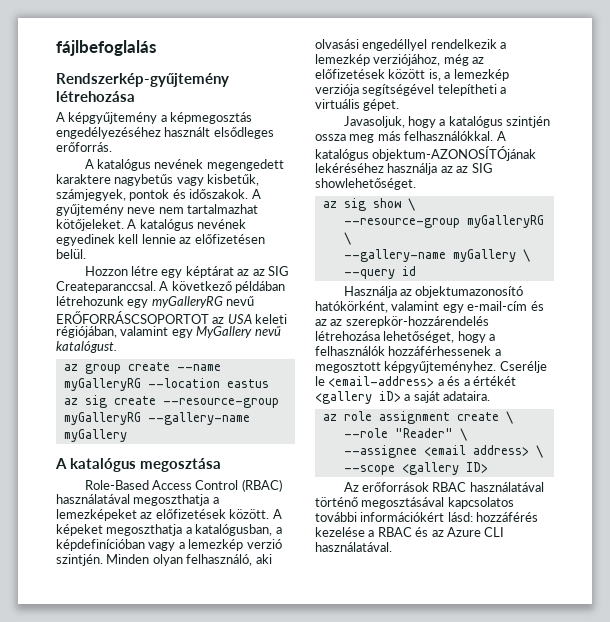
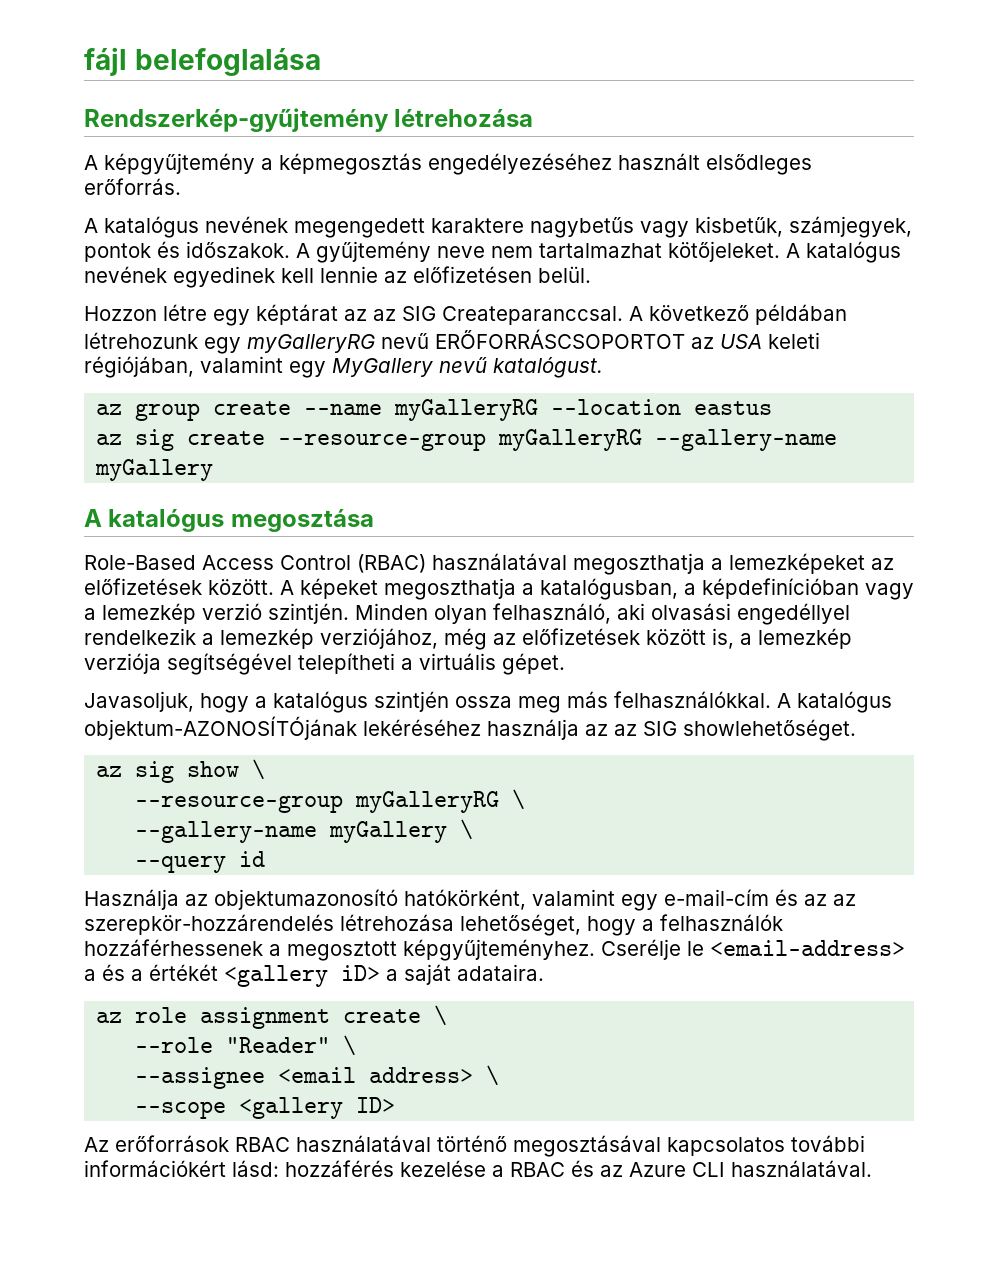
[56,40,156,56] fájlbefoglalás -> [84,47,321,76] fájl belefoglalása

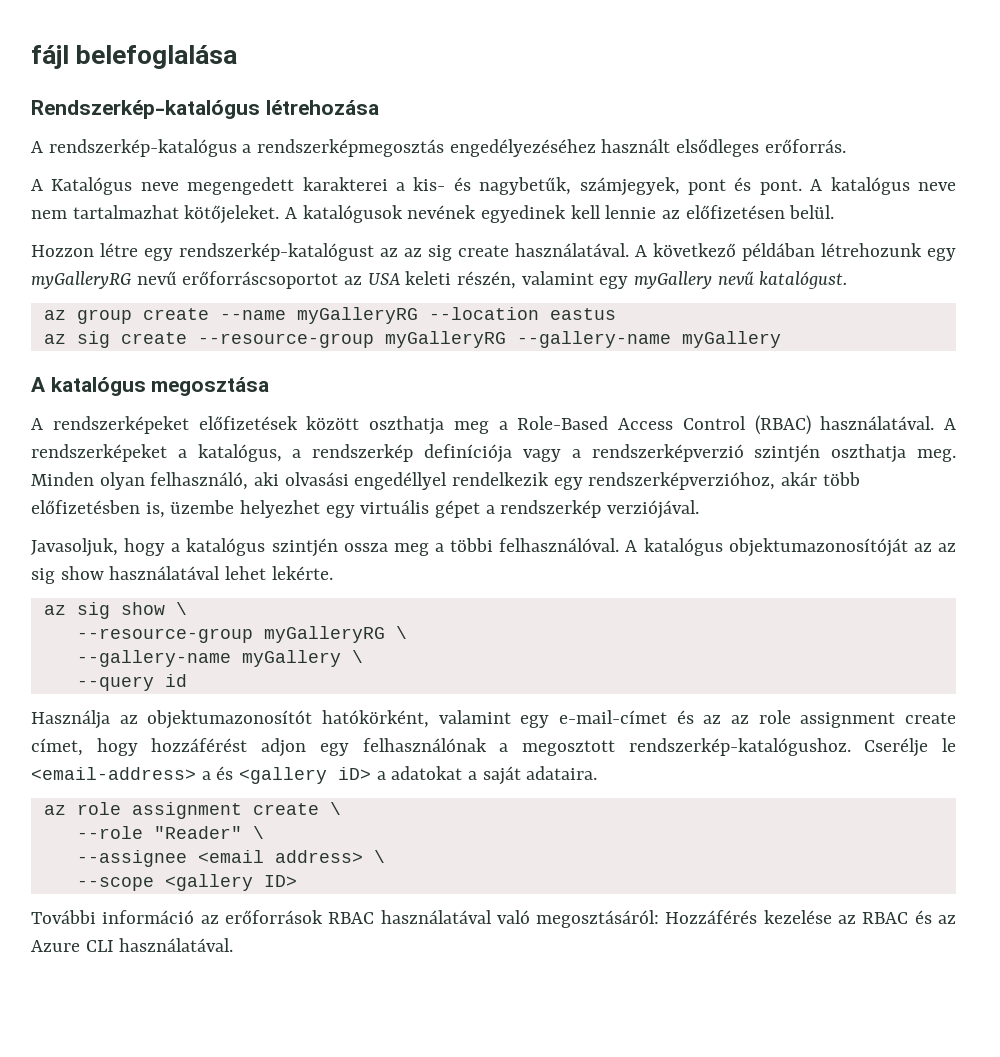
[84,108,389,132] Rendszerkép-gyűjtemény -> [31,100,260,119] Rendszerkép-katalógus
[104,153,422,175] képgyűjtemény a képmegosztás -> [48,139,445,157] rendszerkép-katalógus a rendszerképmegosztás
[104,216,912,238] [84,241,431,263] katalógus nevének megengedett karaktere nagybetűs vagy kisbetűk, számjegyek, pontok és időszakok. A gyűjtemény -> [51,177,910,196] Katalógus neve megengedett karakterei a kis- és nagybetűk, számjegyek, pont és pont. A katalógus
[806,241,901,263] katalógus -> [302,205,403,223] katalógusok
[256,304,623,325] képtárat az az SIG Createparanccsal. -> [179,243,629,261] rendszerkép-katalógust az az sig create használatával.
[435,329,685,349] ERŐFORRÁSCSOPORTOT -> [182,271,339,289] erőforráscsoportot
[84,356,433,378] régiójában, valamint egy MyGallery -> [457,271,713,289] részén, valamint egy myGallery
[84,553,894,575] [84,578,914,600] [84,603,349,624] Role-Based Access Control (RBAC) használatával megoszthatja a lemezképeket az előfizetések között. A képeket megoszthatja a katalógusban, a képdefinícióban vagy a lemezkép verzió szintjén. -> [31,415,956,435] [31,444,957,463] A rendszerképeket előfizetések között oszthatja meg a Role-Based Access Control (RBAC) használatával. A rendszerképeket a katalógus, a rendszerkép definíciója vagy a rendszerképverzió szintjén oszthatja meg.
[202,628,852,650] [84,653,565,675] a lemezkép verziójához, még az előfizetések között is, a lemezkép verziója segítségével telepítheti a virtuális gépet. -> [553,472,860,490] [31,500,700,519] egy rendszerképverzióhoz, akár több előfizetésben is, üzembe helyezhet egy virtuális gépet a rendszerkép verziójával.
[567,691,892,713] [84,716,856,741] más felhasználókkal. A katalógus objektum-AZONOSÍTÓjának lekéréséhez használja az az SIG showlehetőséget. -> [435,538,956,557] [31,566,333,584] a többi felhasználóval. A katalógus objektumazonosítóját az az sig show használatával lehet lekérte.
[214,889,398,910] objektumazonosító -> [147,710,313,729] objektumazonosítót
[664,889,769,906] e-mail-cím -> [559,710,668,724] e-mail-címet
[84,914,783,936] [84,939,263,956] szerepkör-hozzárendelés létrehozása lehetőséget, hogy a felhasználók hozzáférhessenek -> [758,710,956,728] [31,738,487,757] role assignment create címet, hogy hozzáférést adjon egy felhasználónak
[403,939,595,961] képgyűjteményhez. -> [628,738,851,756] rendszerkép-katalógushoz.
[131,964,218,981] a értékét -> (234, 773) none
(398, 975) none -> [391,766,478,780] adatokat a
[84,1135,865,1157] [84,1160,504,1177] Az erőforrások RBAC használatával történő megosztásával kapcsolatos további információkért lásd: hozzáférés kezelése a -> [31,910,857,928] További információ az erőforrások RBAC használatával való megosztásáról: Hozzáférés kezelése az

